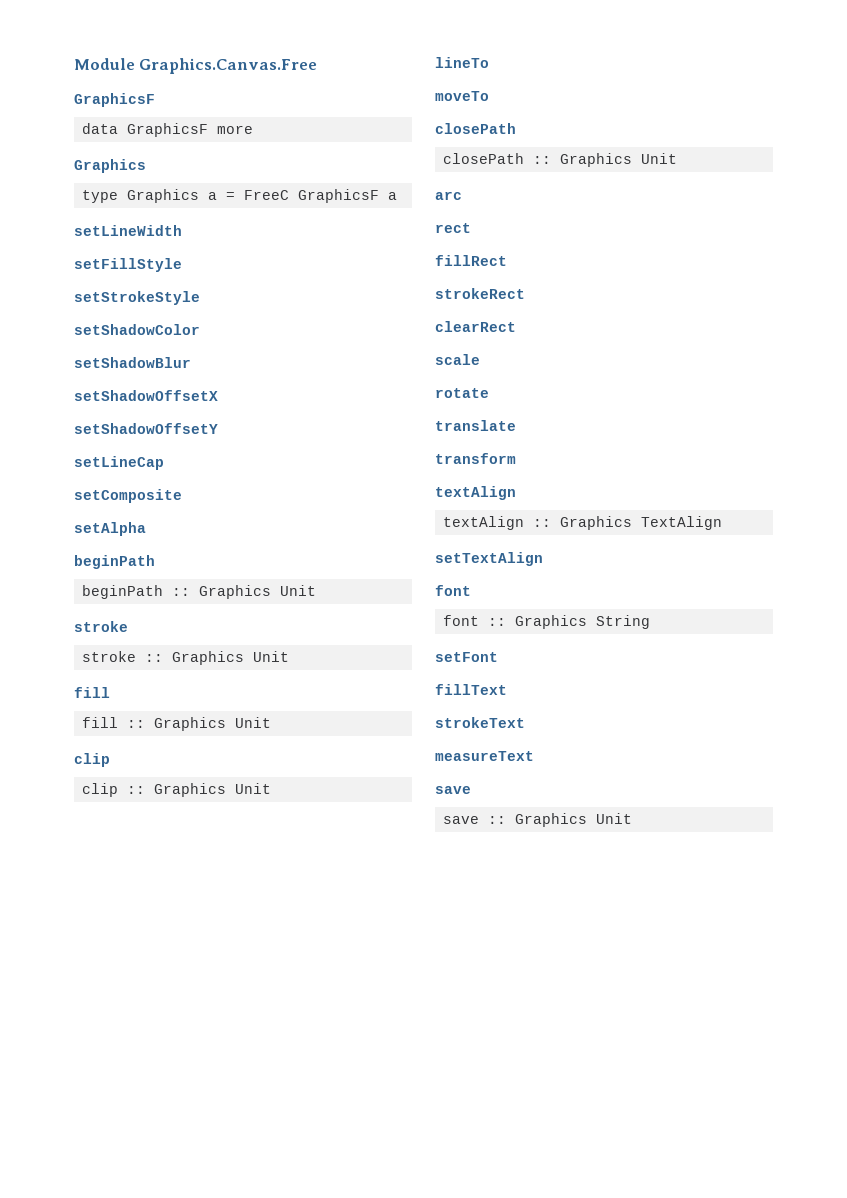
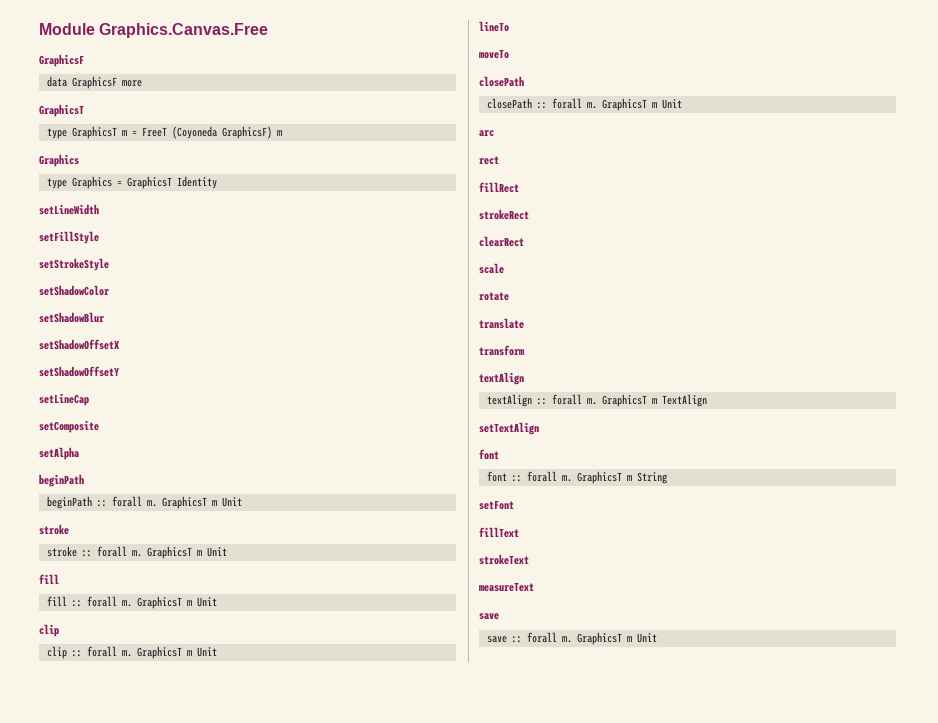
[74,159,146,173] [82,189,398,203] Graphics // type Graphics a = FreeC GraphicsF a -> [39,104,84,117] [46,126,282,139] [39,154,79,167] [46,176,217,189] GraphicsT // type GraphicsT m = FreeT (Coyoneda GraphicsF) m // Graphics // type Graphics = GraphicsT Identity
[199,585,272,599] Graphics -> [111,496,217,509] forall m. GraphicsT m
[172,651,245,665] Graphics -> [96,546,202,559] forall m. GraphicsT m
[154,717,227,731] Graphics -> [86,596,192,609] forall m. GraphicsT m
[154,783,227,797] Graphics -> [86,646,192,659] forall m. GraphicsT m
[560,153,633,167] Graphics -> [551,98,657,111] forall m. GraphicsT m
[560,516,633,530] Graphics -> [551,394,657,407] forall m. GraphicsT m
[515,615,588,629] Graphics -> [526,471,632,484] forall m. GraphicsT m
[515,813,588,827] Graphics -> [526,632,632,645] forall m. GraphicsT m

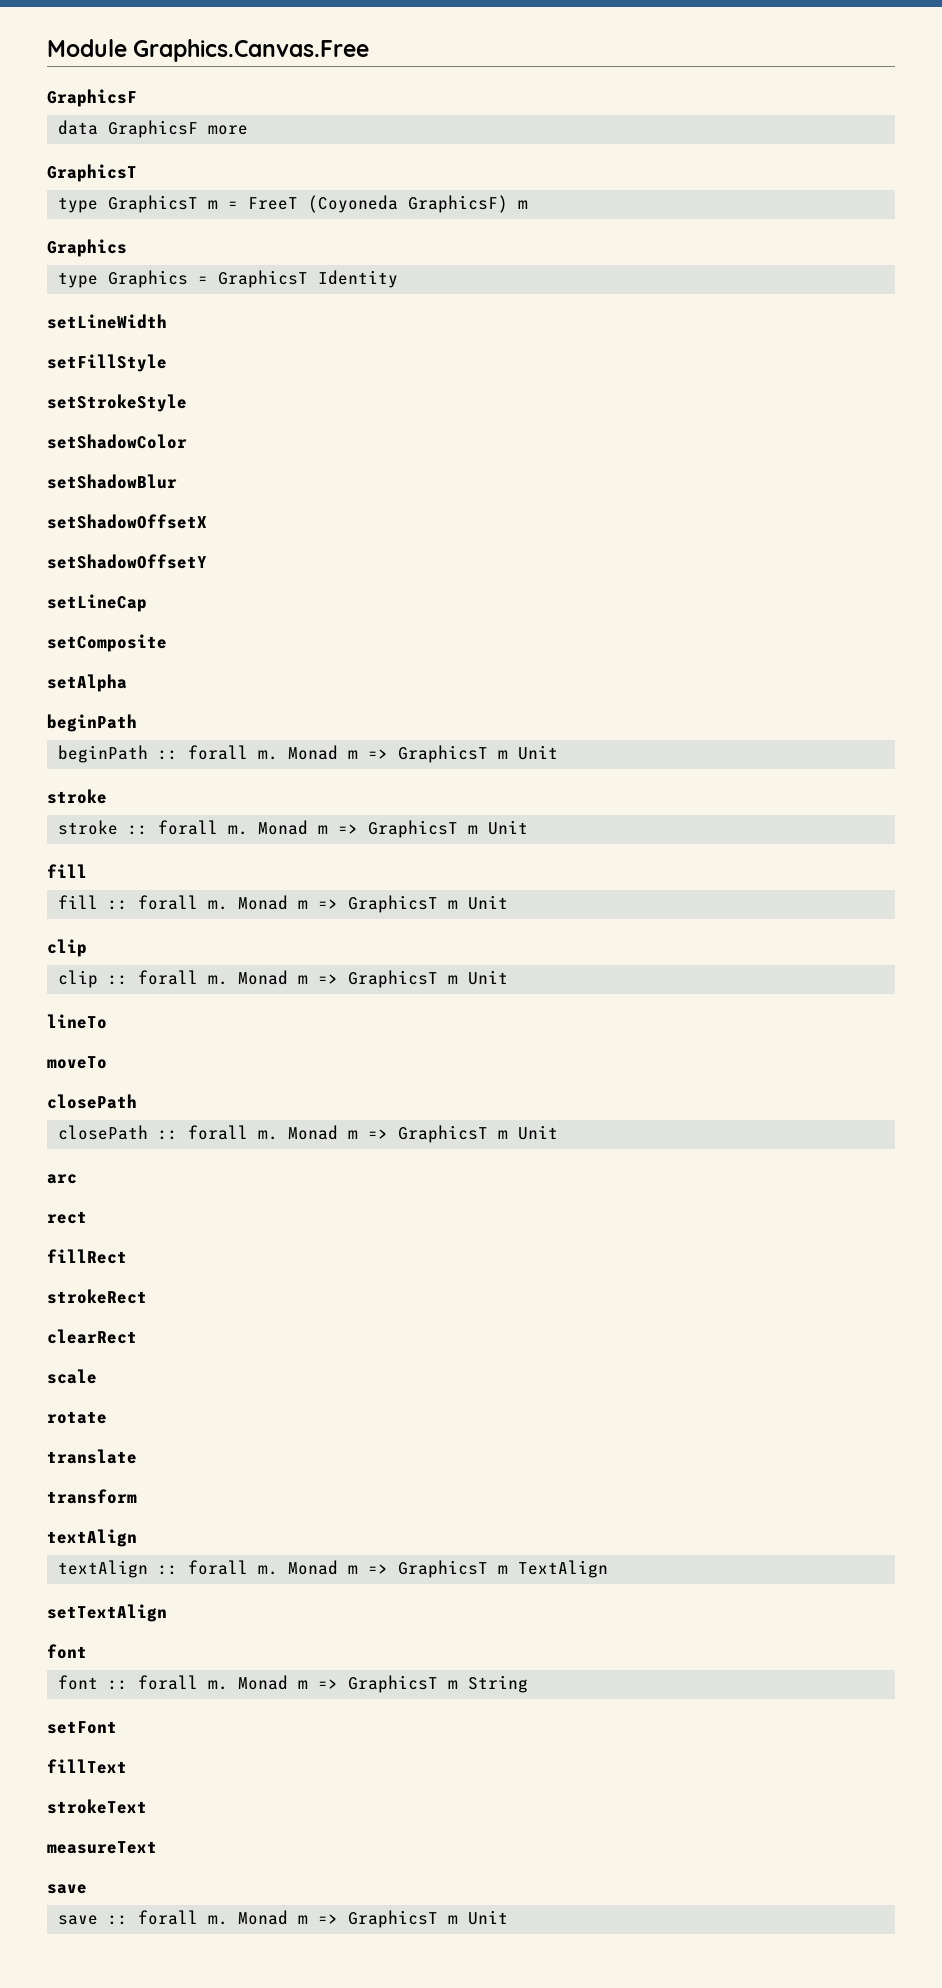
(157, 503) none -> [288,745,389,760] Monad m =>
(142, 553) none -> [258,820,359,835] Monad m =>
(132, 603) none -> [238,895,339,910] Monad m =>
(132, 653) none -> [238,970,339,985] Monad m =>
(597, 105) none -> [288,1125,389,1140] Monad m =>
(597, 401) none -> [288,1560,389,1575] Monad m =>
(572, 478) none -> [238,1675,339,1690] Monad m =>
(572, 639) none -> [238,1910,339,1925] Monad m =>

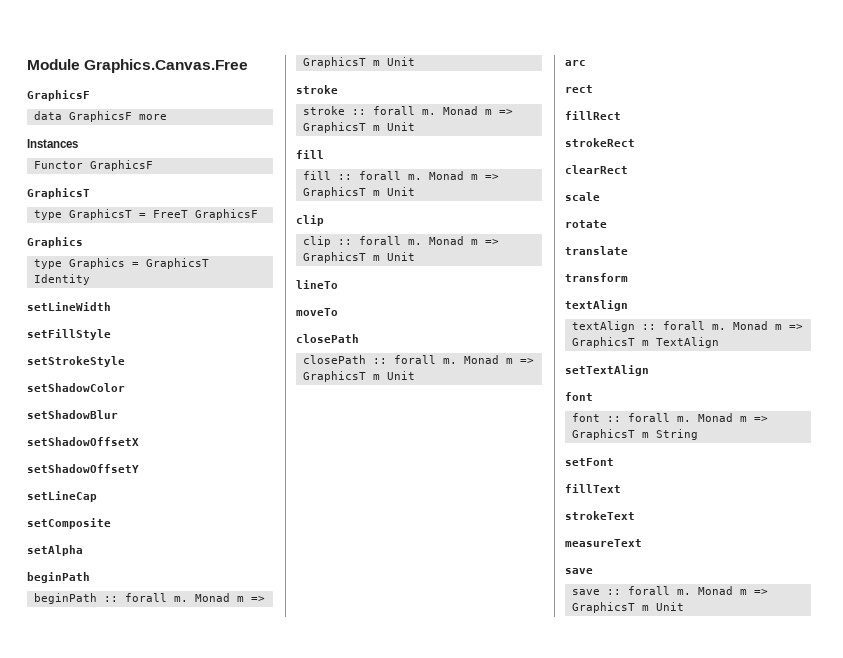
(249, 130) none -> [27,139,78,148] [33,160,153,171] // Instances // Functor GraphicsF
[208,200,219,209] m -> (132, 214) none
[308,195,529,213] (Coyoneda GraphicsF) m -> [194,209,258,220] GraphicsF

